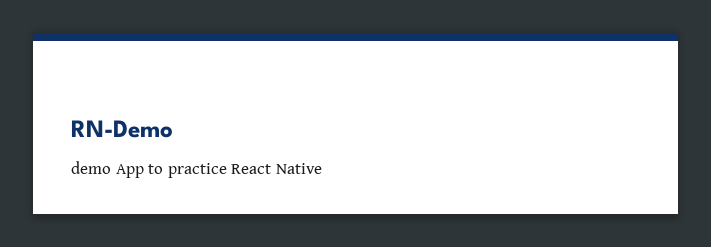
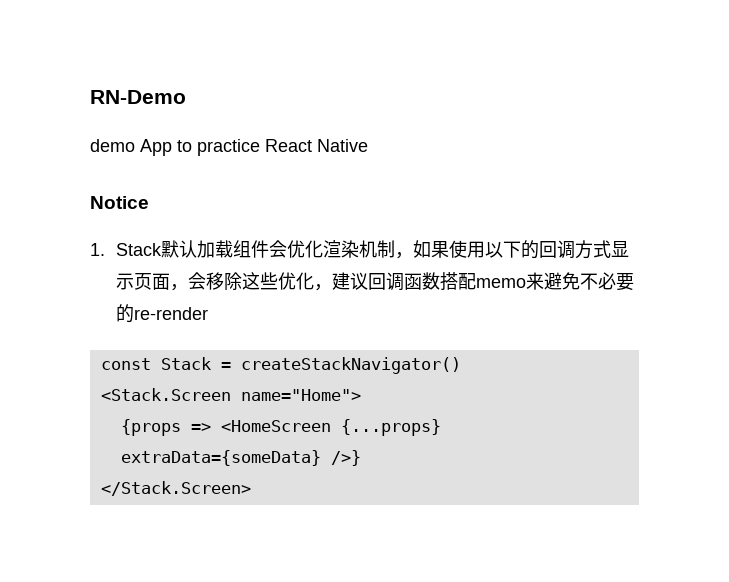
(322, 168) none -> [90,196,149,209] [90,240,630,259] [116,272,635,291] [116,304,209,323] [100,357,461,374] [100,388,361,401] [120,419,441,436] [120,450,361,466] [100,481,251,496] // Notice // 1. Stack默认加载组件会优化渲染机制，如果使用以下的回调方式显示页面，会移除这些优化，建议回调函数搭配memo来避免不必要的re-render // const Stack = createStackNavigator() // <Stack.Screen name="Home"> // {props => <HomeScreen {...props} extraData={someData} />} // </Stack.Screen>

